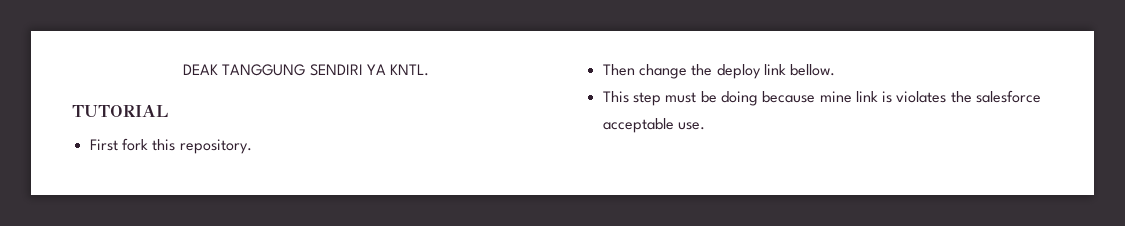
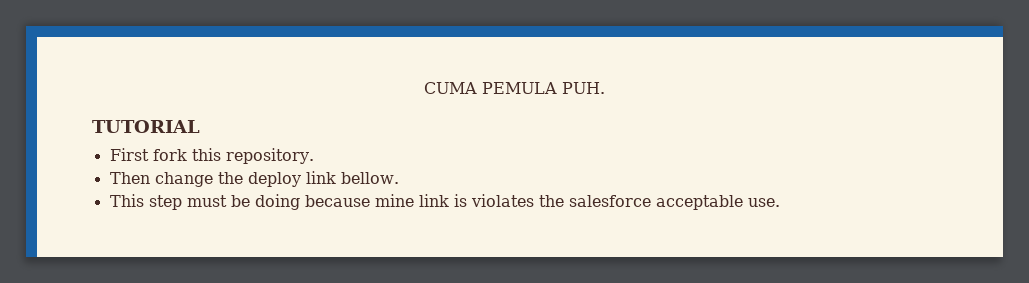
[182,64,430,76] DEAK TANGGUNG SENDIRI YA KNTL. -> [424,82,605,94] CUMA PEMULA PUH.

